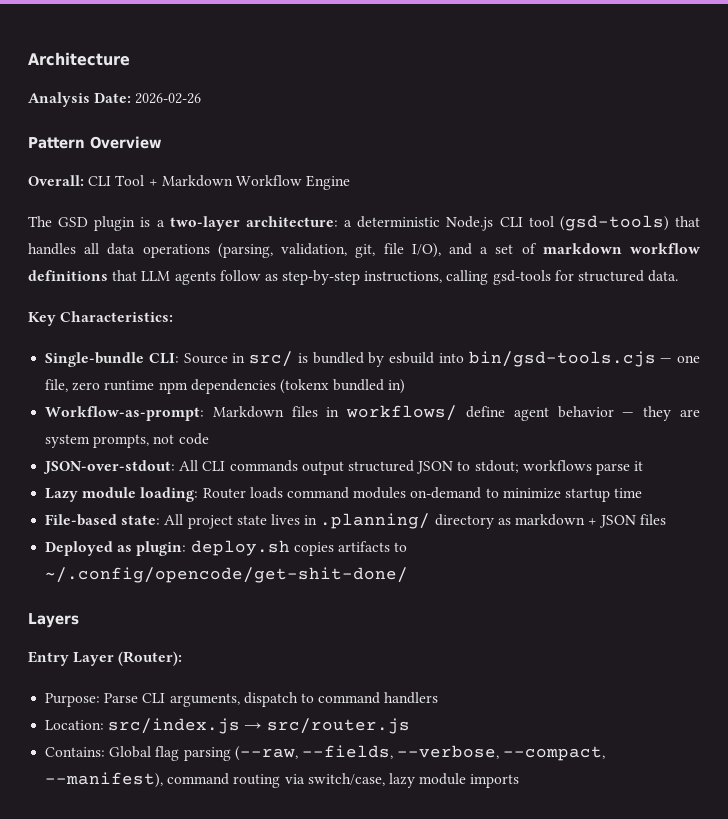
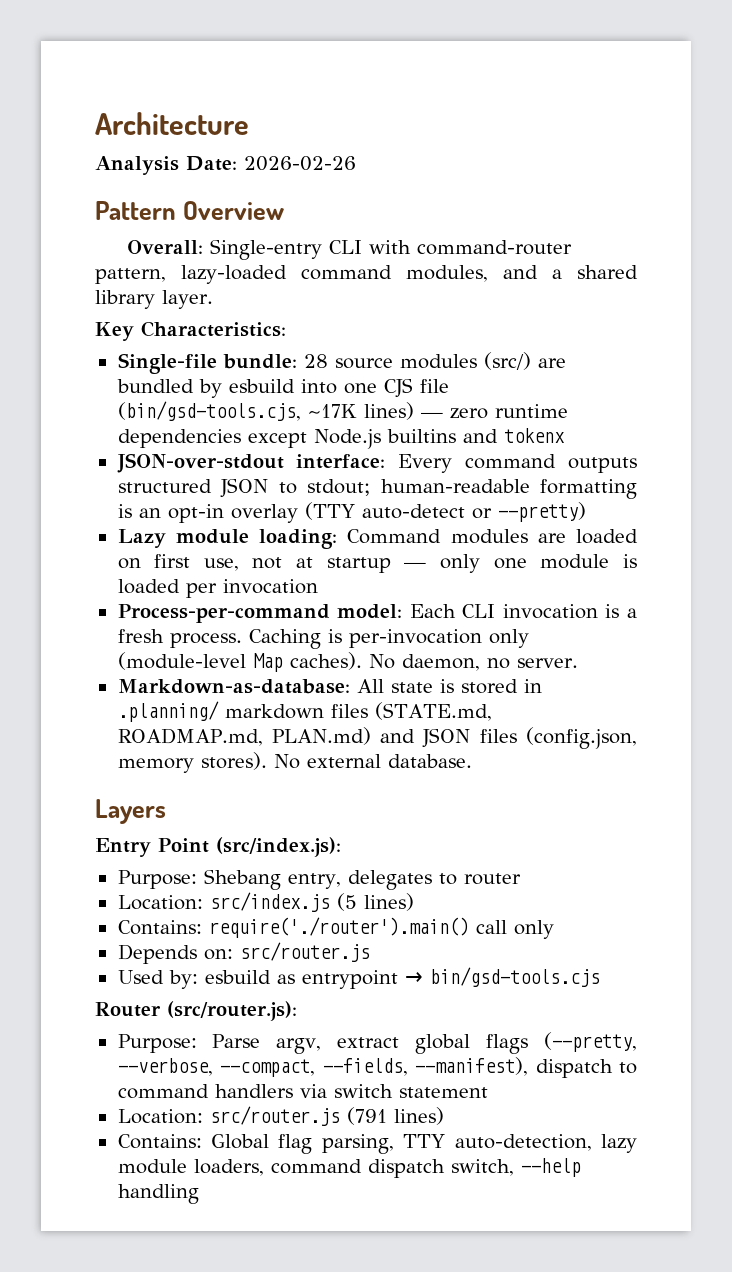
[88,175,351,190] [28,215,700,231] [28,243,700,258] [28,270,679,285] [28,311,174,326] [45,351,700,367] [45,379,406,394] [45,405,700,421] [45,433,209,448] [43,460,644,475] [45,487,643,502] [45,513,667,529] [45,540,408,556] [45,567,409,583] [28,613,79,628] [28,651,183,666] [45,693,240,707] CLI Tool + Markdown Workflow Engine // The GSD plugin is a two-layer architecture: a deterministic Node.js CLI tool (gsd-tools) that handles all data operations (parsing, validation, git, file I/O), and a set of markdown workflow definitions that LLM agents follow as step-by-step instructions, calling gsd-tools for structured data. // Key Characteristics: // Single-bundle CLI: Source in src/ is bundled by esbuild into bin/gsd-tools.cjs — one file, zero runtime npm dependencies (tokenx bundled in) // Workflow-as-prompt: Markdown files in workflows/ define agent behavior — they are system prompts, not code // JSON-over-stdout: All CLI commands output structured JSON to stdout; workflows parse it // Lazy module loading: Router loads command modules on-demand to minimize startup time // File-based state: All project state lives in .planning/ directory as markdown + JSON files // Deployed as plugin: deploy.sh copies artifacts to ~/.config/opencode/get-shit-done/ // Layers // Entry Layer (Router): // Purpose: Parse CLI arguments, -> [210,239,573,260] [95,265,638,284] [95,290,213,309] [95,321,286,341] [117,352,566,374] [116,378,449,398] [117,401,568,421] [117,428,565,449] [116,453,637,473] [117,478,637,499] [117,502,586,523] [117,529,638,549] [117,554,637,573] [117,579,318,598] [117,604,637,623] [117,629,529,649] [117,652,578,672] [117,679,542,694] [117,701,492,722] [117,727,637,749] [117,752,472,773] [95,799,166,824] [95,837,341,857] [117,869,521,890] [117,892,414,912] [117,917,554,939] [117,942,370,964] [117,967,600,989] [95,1001,297,1021] [117,1032,637,1054] [117,1057,529,1077] Single-entry CLI with command-router pattern, lazy-loaded command modules, and a shared library layer. // Key Characteristics: // Single-file bundle: 28 source modules (src/) are bundled by esbuild into one CJS file (bin/gsd-tools.cjs, ~17K lines) — zero runtime dependencies except Node.js builtins and tokenx // JSON-over-stdout interface: Every command outputs structured JSON to stdout; human-readable formatting is an opt-in overlay (TTY auto-detect or --pretty) // Lazy module loading: Command modules are loaded on first use, not at startup — only one module is loaded per invocation // Process-per-command model: Each CLI invocation is a fresh process. Caching is per-invocation only (module-level Map caches). No daemon, no server. // Markdown-as-database: All state is stored in .planning/ markdown files (STATE.md, ROADMAP.md, PLAN.md) and JSON files (config.json, memory stores). No external database. // Layers // Entry Point (src/index.js): // Purpose: Shebang entry, delegates to router // Location: src/index.js (5 lines) // Contains: require('./router').main() call only // Depends on: src/router.js // Used by: esbuild as entrypoint → bin/gsd-tools.cjs // Router (src/router.js): // Purpose: Parse argv, extract global flags (--pretty, --verbose, --compact, --fields, --manifest),
[45,718,410,734] // Location: src/index.js → src/router.js -> [299,1084,488,1098] [117,1106,444,1126] via switch statement // Location: src/router.js (791 lines)
[183,745,606,761] [45,772,520,788] parsing (--raw, --fields, --verbose, --compact, --manifest), command routing via switch/case, lazy module imports -> [321,1134,637,1154] [117,1158,581,1178] [117,1184,199,1204] parsing, TTY auto-detection, lazy module loaders, command dispatch switch, --help handling

